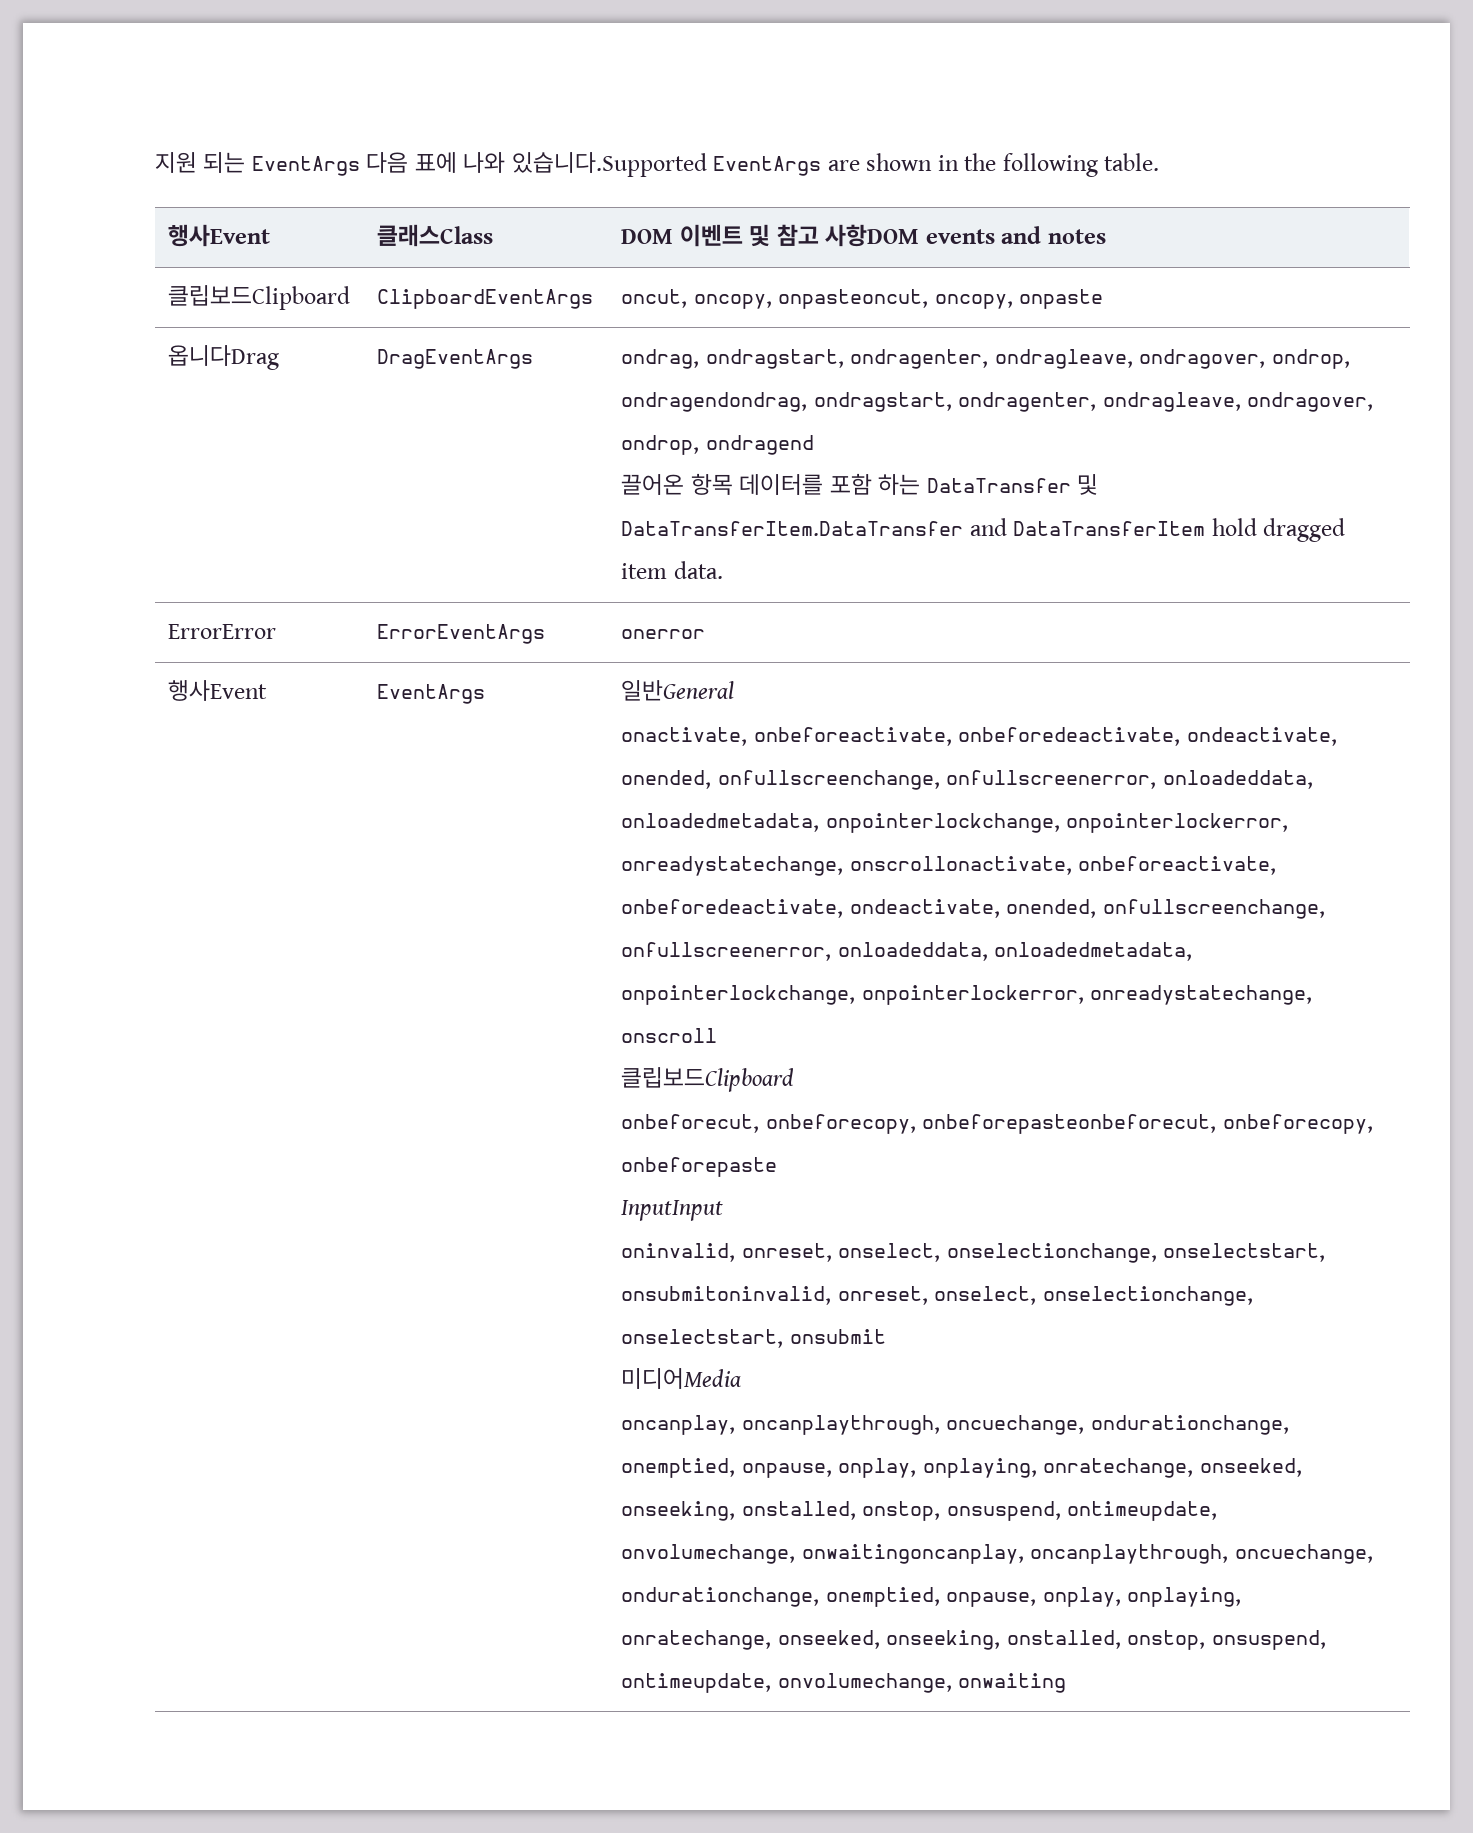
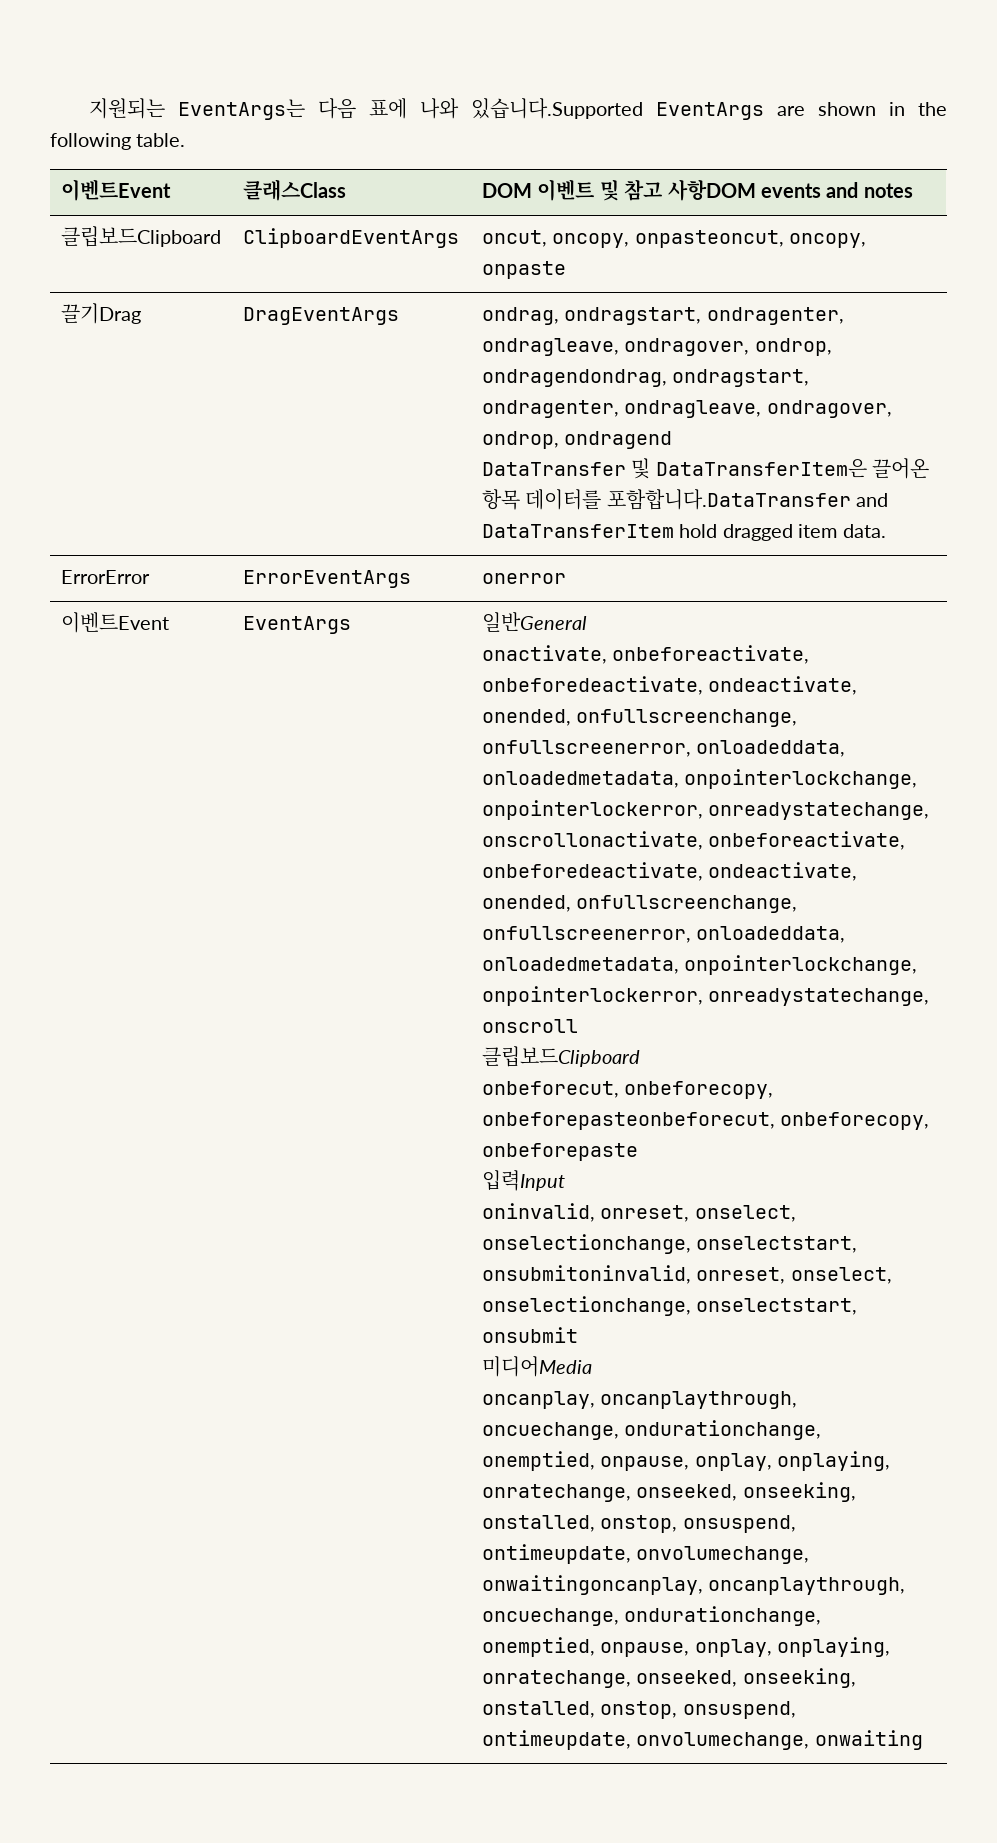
[155,152,360,176] 지원 되는 EventArgs -> [88,98,305,120] 지원되는 EventArgs는
[168,224,271,247] 행사Event -> [60,179,171,201] 이벤트Event
[168,345,280,370] 옵니다Drag -> [60,303,141,324] 끌기Drag
[621,473,1099,495] [621,521,964,536] 끌어온 항목 데이터를 포함 하는 DataTransfer 및 DataTransferItem.DataTransfer -> [481,458,930,479] [481,489,851,510] DataTransfer 및 DataTransferItem은 끌어온 항목 데이터를 포함합니다.DataTransfer
[168,680,268,701] 행사Event -> [60,612,169,633] 이벤트Event
[621,1200,724,1221] InputInput -> [481,1170,565,1191] 입력Input

